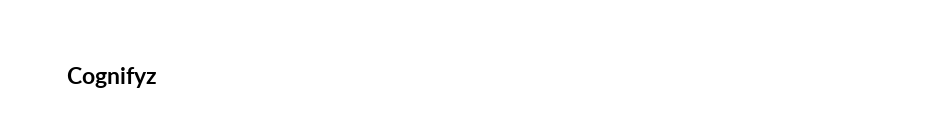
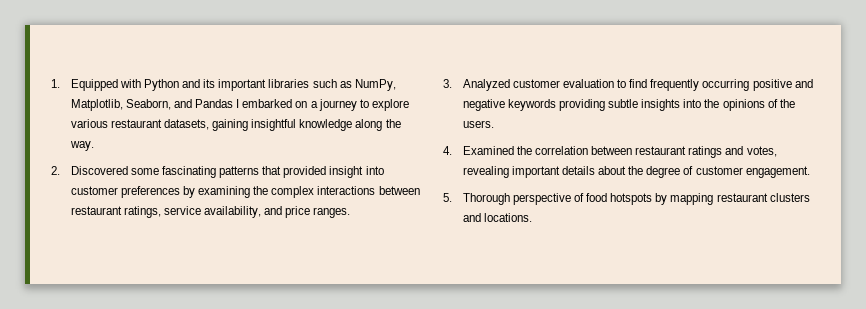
[67,67,157,88] Cognifyz -> [51,79,396,91] [70,99,409,111] [70,119,401,131] [69,141,94,151] [51,166,384,178] [70,186,420,198] [70,206,351,218] [443,79,813,91] [462,99,795,111] [462,120,494,128] [443,146,777,158] [462,166,810,178] [443,193,810,205] [462,213,532,222] 1. Equipped with Python and its important libraries such as NumPy, Matplotlib, Seaborn, and Pandas I embarked on a journey to explore various restaurant datasets, gaining insightful knowledge along the way. // 2. Discovered some fascinating patterns that provided insight into customer preferences by examining the complex interactions between restaurant ratings, service availability, and price ranges. // 3. Analyzed customer evaluation to find frequently occurring positive and negative keywords providing subtle insights into the opinions of the users. // 4. Examined the correlation between restaurant ratings and votes, revealing important details about the degree of customer engagement. // 5. Thorough perspective of food hotspots by mapping restaurant clusters and locations.

